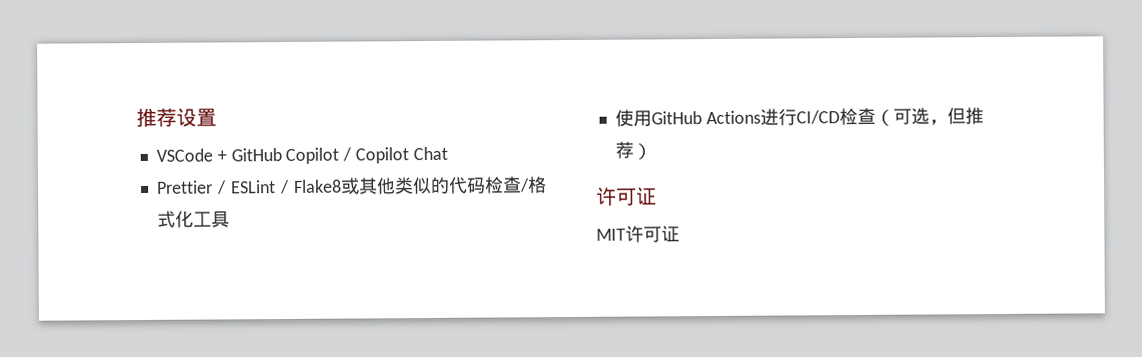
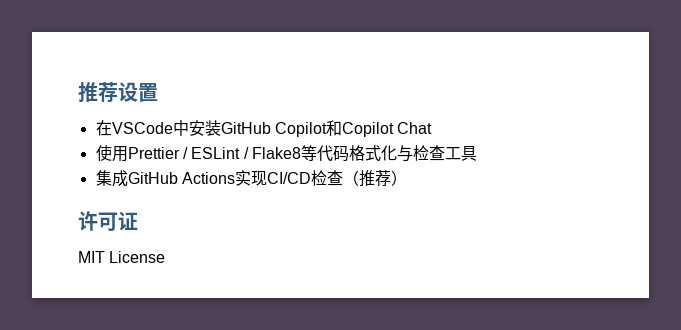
[155,148,227,162] VSCode + -> [95,120,221,136] 在VSCode中安装
[342,147,353,162] / -> [325,120,342,136] 和
(448, 153) none -> [95,145,128,162] 使用
[340,176,547,195] [156,210,194,228] 或其他类似的代码检查/格式化 -> [300,145,445,162] 等代码格式化与检查
[614,109,652,127] 使用 -> [95,170,128,187] 集成
[759,108,797,126] 进行 -> [234,170,267,186] 实现
[892,107,966,126] 可选，但 -> (359, 178) none
[625,225,680,243] 许可证 -> [109,251,166,263] License

